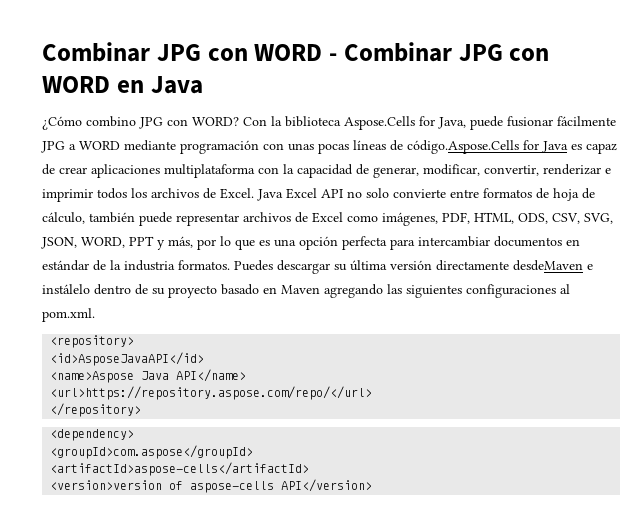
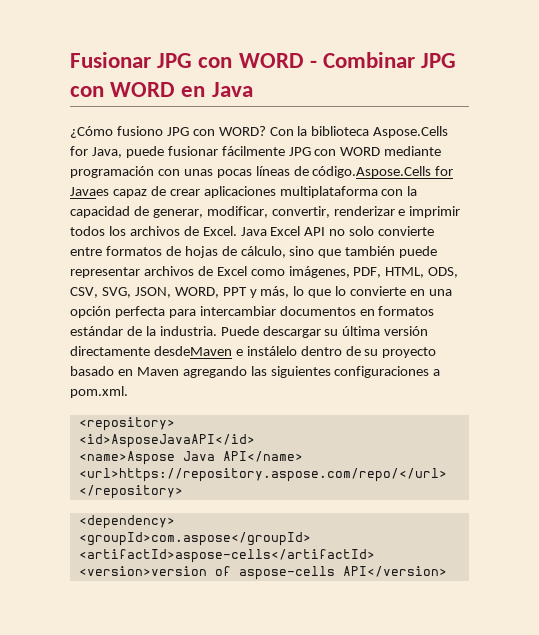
[42,42,150,62] Combinar -> [70,52,151,68] Fusionar
[86,116,136,127] combino -> [116,126,163,136] fusiono
[69,144,76,150] a -> [314,149,337,156] con
[542,141,582,153] Java es -> [70,187,109,196] Javaes
[553,188,579,201] hoja -> [184,246,218,258] hojas
(85, 218) none -> [289,246,342,258] sino que
[197,239,216,250] por -> (290, 292) none
[259,240,270,246] es -> [335,286,426,296] lo convierte en
(580, 242) none -> [378,306,435,316] formatos
[124,260,273,271] industria formatos. Puedes -> [159,326,259,336] industria. Puede
[560,284,570,294] al -> [433,369,441,376] a

